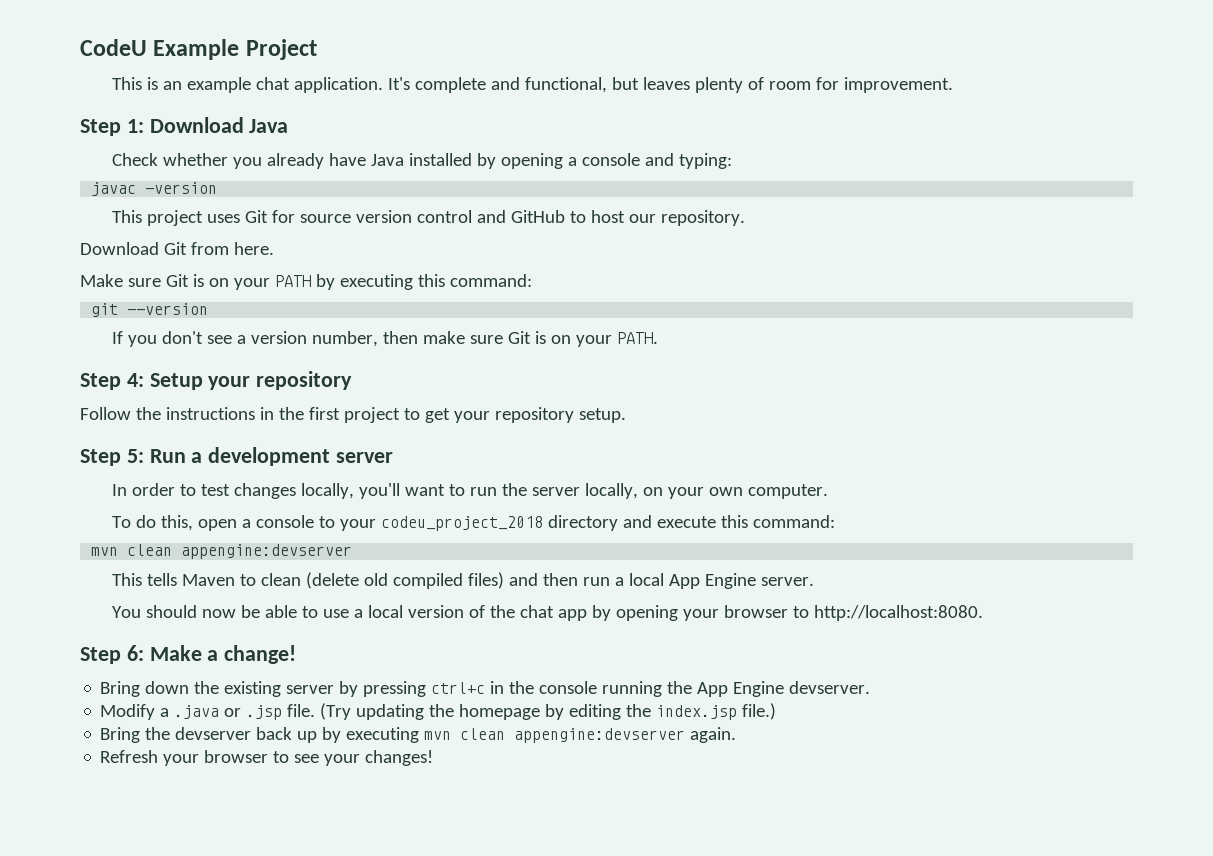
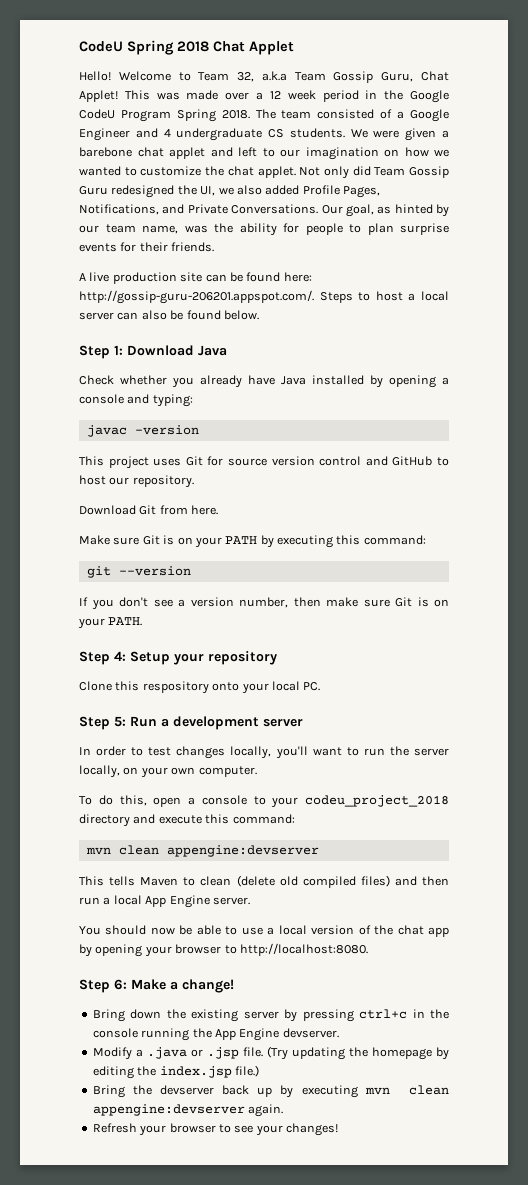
[80,39,317,60] [112,77,954,93] CodeU Example Project // This is an example chat application. It's complete and functional, but leaves plenty of room for improvement. -> [79,40,294,55] [79,71,449,83] [79,90,449,103] [79,109,450,122] [79,128,449,141] [79,147,449,160] [79,166,449,179] [79,185,380,198] [79,204,449,217] [79,223,449,236] [79,242,215,252] [79,272,312,284] [79,290,450,304] [79,310,259,320] CodeU Spring 2018 Chat Applet // Hello! Welcome to Team 32, a.k.a Team Gossip Guru, Chat Applet! This was made over a 12 week period in the Google CodeU Program Spring 2018. The team consisted of a Google Engineer and 4 undergraduate CS students. We were given a barebone chat applet and left to our imagination on how we wanted to customize the chat applet. Not only did Team Gossip Guru redesigned the UI, we also added Profile Pages, Notifications, and Private Conversations. Our goal, as hinted by our team name, was the ability for people to plan surprise events for their friends. // A live production site can be found here: http://gossip-guru-206201.appspot.com/. Steps to host a local server can also be found below.
[80,407,626,423] Follow the instructions in the first project to get your repository setup. -> [79,681,321,694] Clone this respository onto your local PC.

